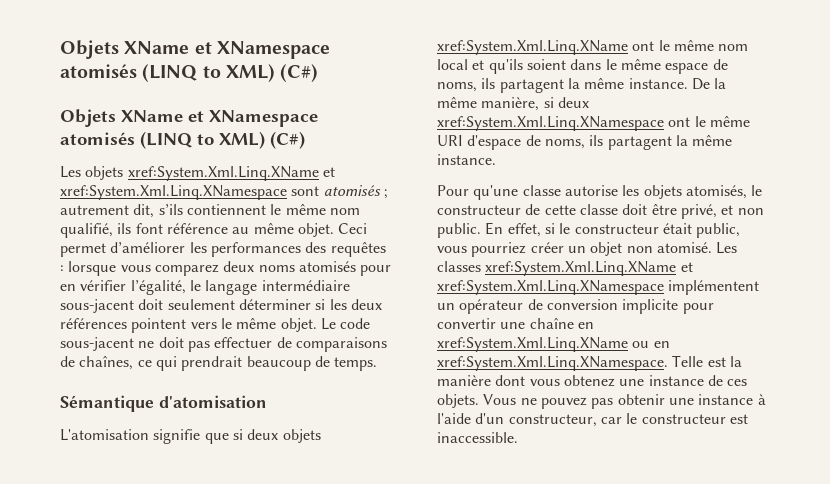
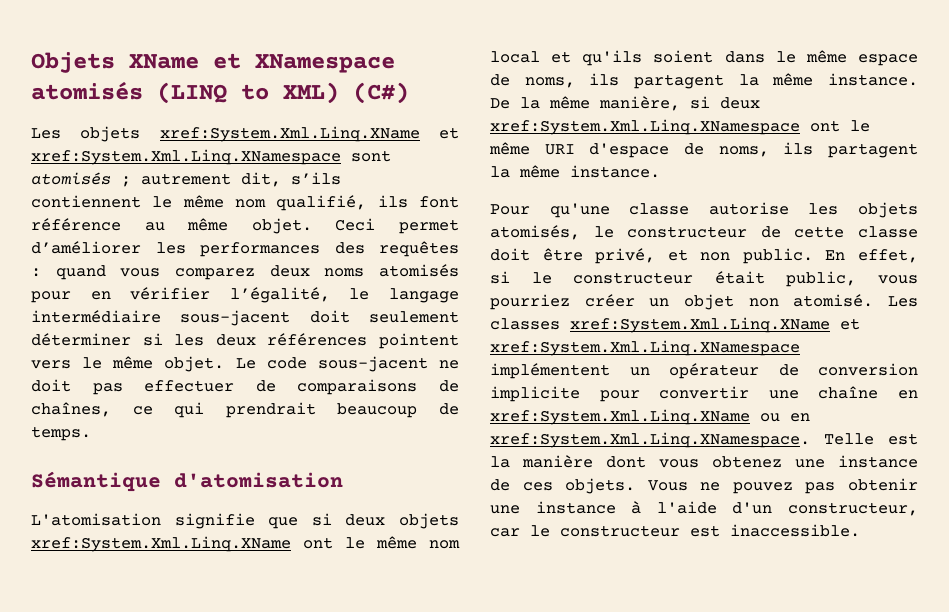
[60,40,330,59] [60,64,319,82] [60,109,318,127] [60,131,305,149] Objets XName et XNamespace atomisés (LINQ to XML) (C#) // Objets XName et XNamespace atomisés (LINQ to XML) (C#) -> [31,52,395,73] [31,81,409,104] Objets XName et XNamespace atomisés (LINQ to XML) (C#)
[68,261,117,276] lorsque -> [55,265,106,280] quand

